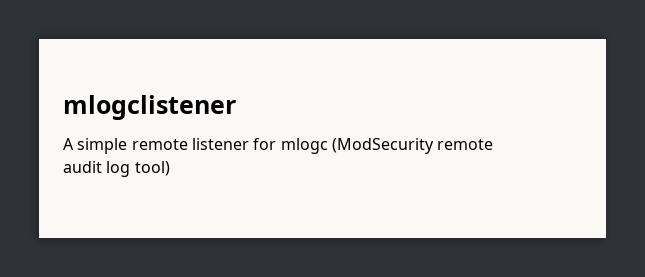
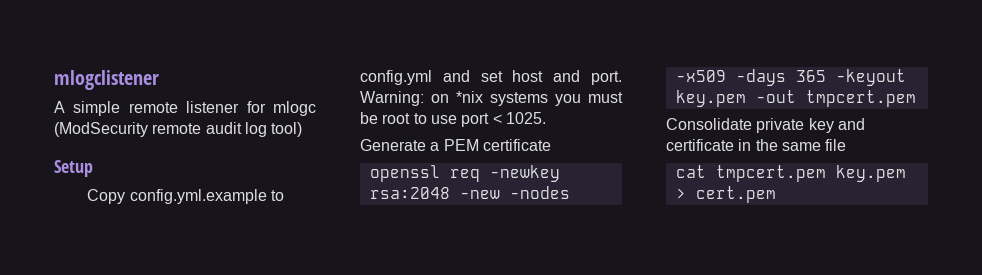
(170, 168) none -> [54,160,93,177] [87,189,285,204] [360,70,622,85] [360,91,623,106] [360,112,546,127] [360,139,551,151] [369,165,560,182] [369,186,570,199] [675,69,906,86] [675,90,916,107] [666,118,865,133] [666,139,847,151] [675,165,906,182] [675,186,776,203] // Setup // Copy config.yml.example to config.yml and set host and port. Warning: on *nix systems you must be root to use port < 1025. // Generate a PEM certificate // openssl req -newkey rsa:2048 -new -nodes -x509 -days 365 -keyout key.pem -out tmpcert.pem // Consolidate private key and certificate in the same file // cat tmpcert.pem key.pem > cert.pem

